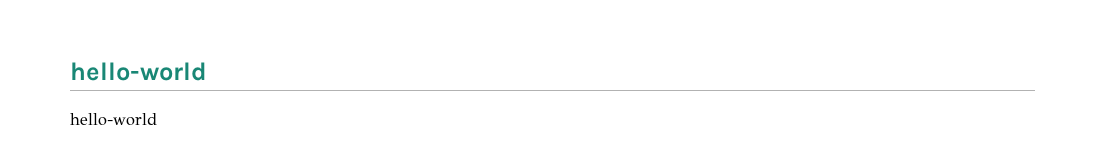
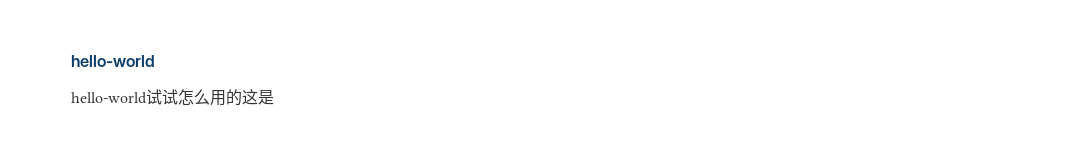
(157, 119) none -> [146,89,274,106] 试试怎么用的这是

